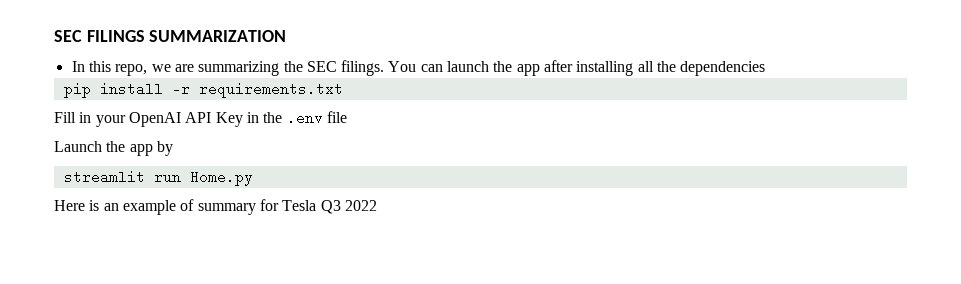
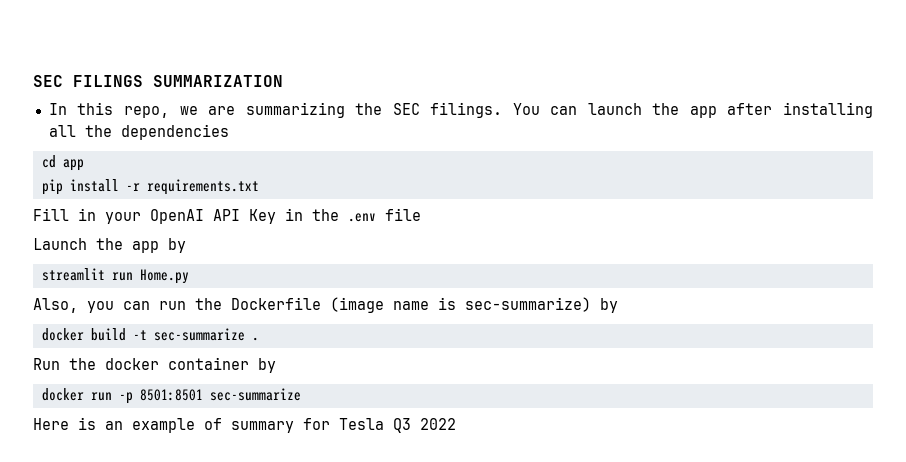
(766, 68) none -> [41,155,84,171] // cd app
(253, 178) none -> [33,297,618,313] [41,328,259,341] [33,357,276,373] [41,388,301,404] // Also, you can run the Dockerfile (image name is sec-summarize) by // docker build -t sec-summarize . // Run the docker container by // docker run -p 8501:8501 sec-summarize

